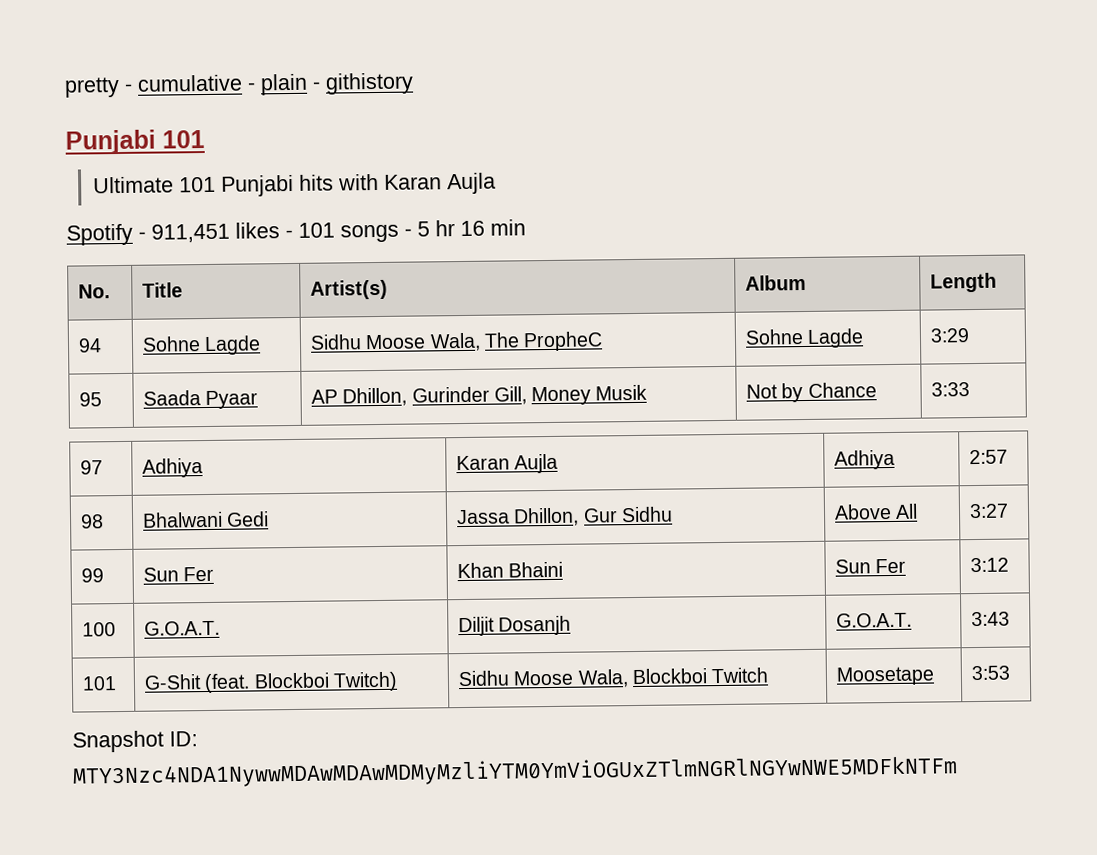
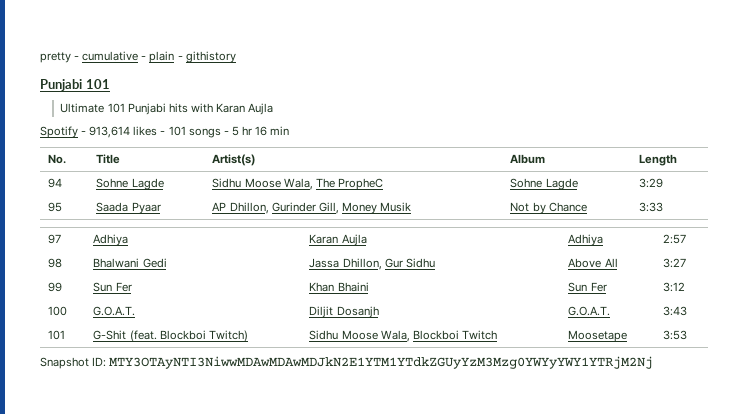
[151,223,230,243] 911,451 -> [89,126,131,138] 913,614
[72,755,958,789] MTY3Nzc4NDA1NywwMDAwMDAwMDMyMzliYTM0YmViOGUxZTlmNGRlNGYwNWE5MDFkNTFm -> [109,356,654,369] MTY3OTAyNTI3NiwwMDAwMDAwMDJkN2E1YTM1YTdkZGUyYzM3Mzg0YWYyYWY1YTRjM2Nj

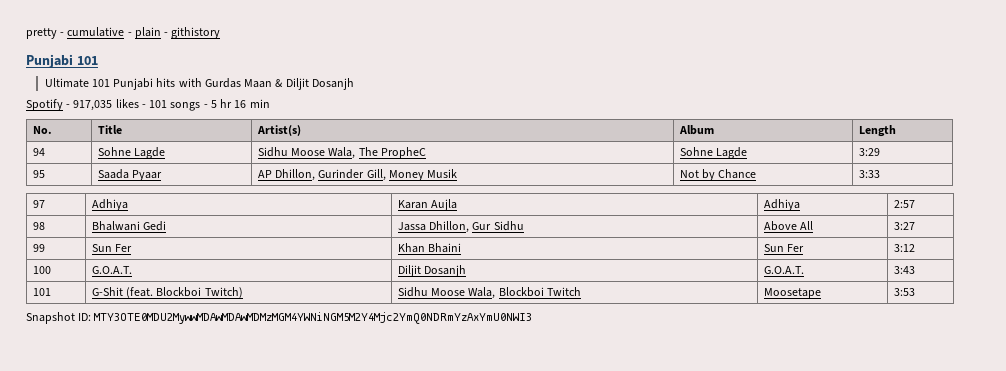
[215,103,274,115] Karan Aujla -> [204,78,354,90] Gurdas Maan & Diljit Dosanjh
[89,126,131,138] 913,614 -> [73,100,113,111] 917,035
[109,356,654,369] MTY3OTAyNTI3NiwwMDAwMDAwMDJkN2E1YTM1YTdkZGUyYzM3Mzg0YWYyYWY1YTRjM2Nj -> [94,312,533,324] MTY3OTE0MDU2MywwMDAwMDAwMDMzMGM4YWNiNGM5M2Y4Mjc2YmQ0NDRmYzAxYmU0NWI3

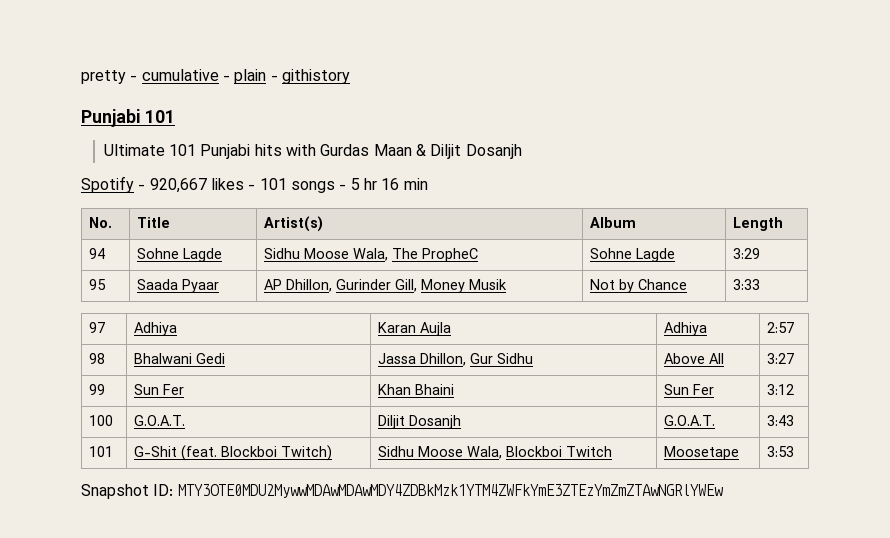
[73,100,113,111] 917,035 -> [149,178,207,193] 920,667
[94,312,533,324] MTY3OTE0MDU2MywwMDAwMDAwMDMzMGM4YWNiNGM5M2Y4Mjc2YmQ0NDRmYzAxYmU0NWI3 -> [177,484,723,498] MTY3OTE0MDU2MywwMDAwMDAwMDY4ZDBkMzk1YTM4ZWFkYmE3ZTEzYmZmZTAwNGRlYWEw

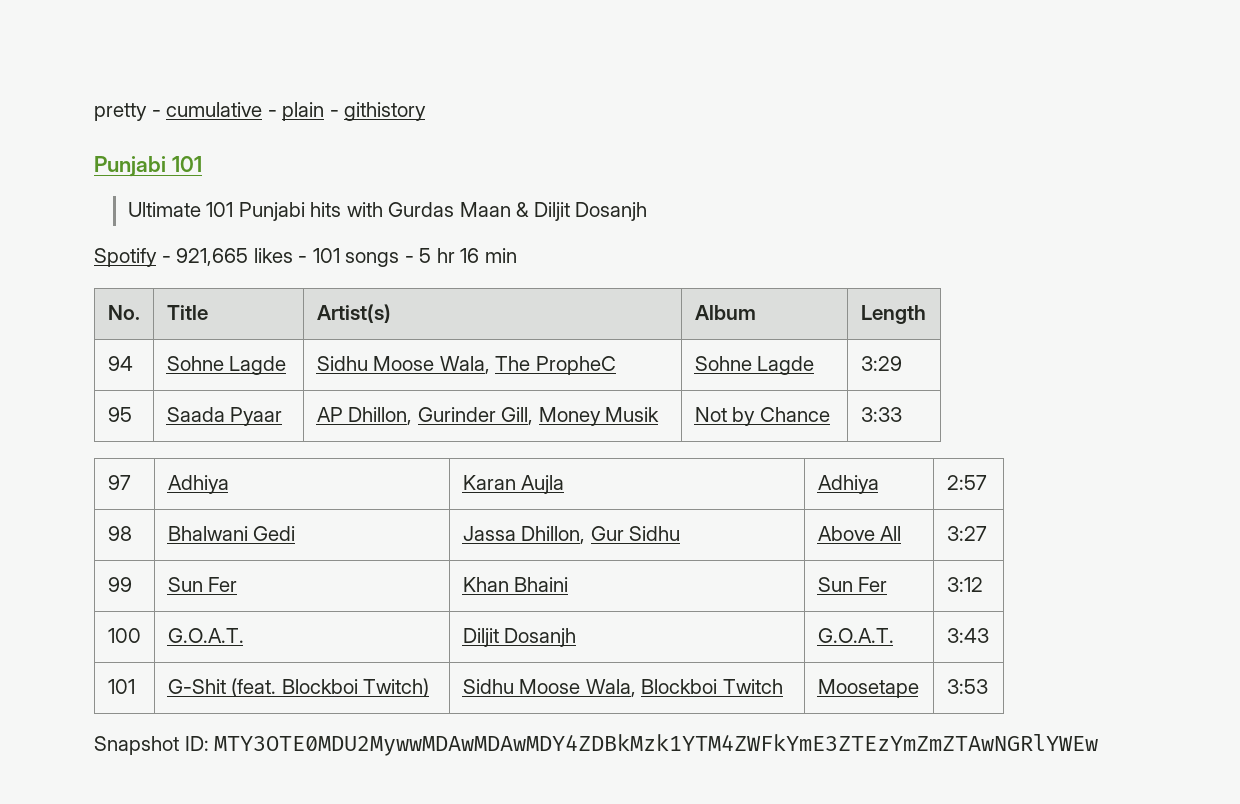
[149,178,207,193] 920,667 -> [176,248,249,266] 921,665

